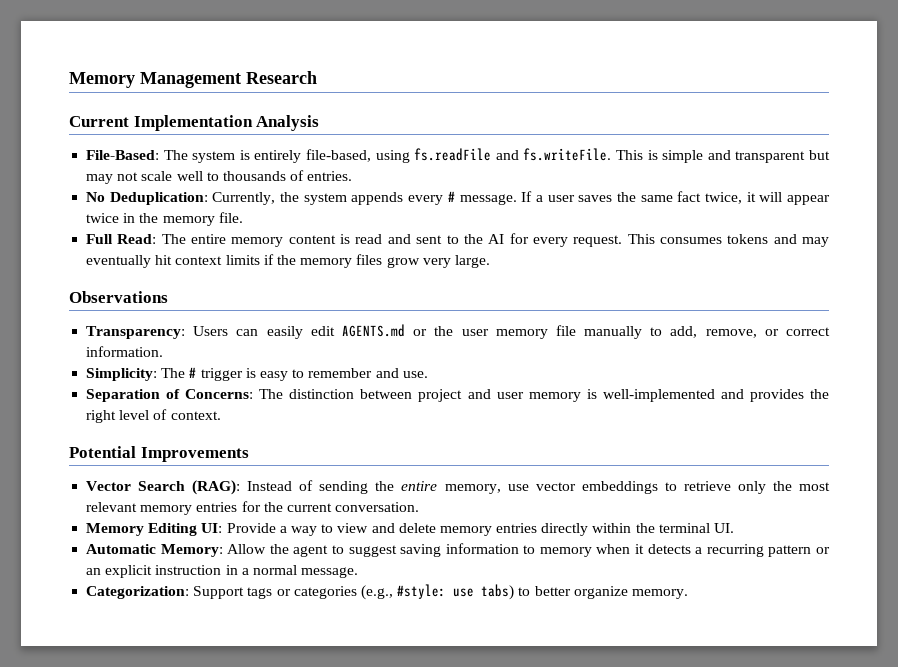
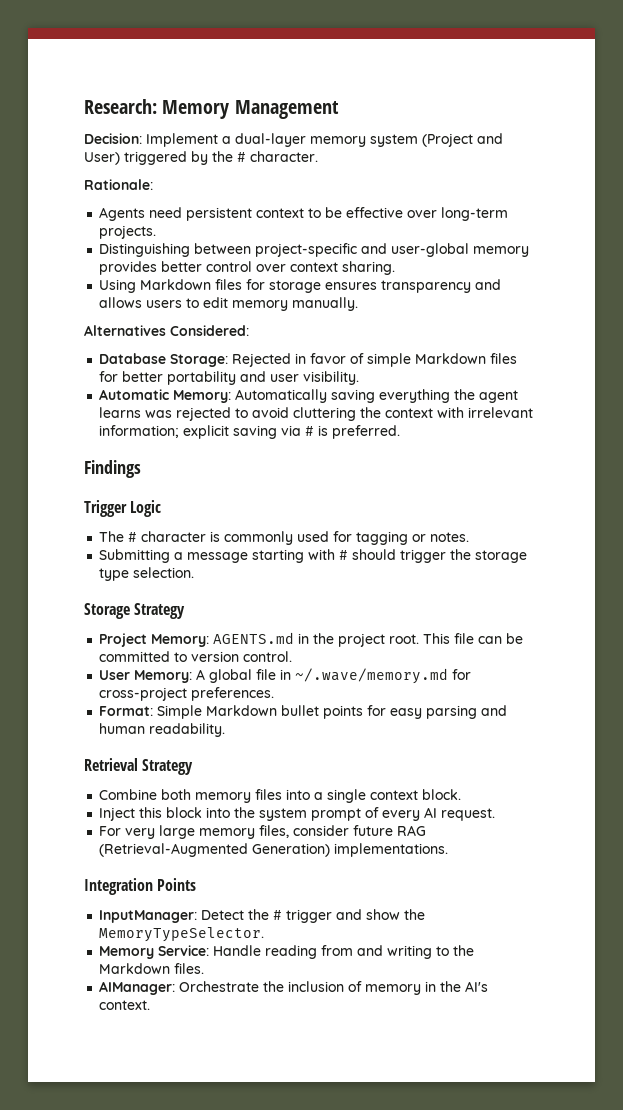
(69, 80) none -> [84,99,157,114] Research:
[246,71,317,84] [69,115,320,131] [86,148,831,163] [86,170,353,184] [86,191,830,205] [86,212,243,226] [86,233,830,247] [86,254,490,268] [69,291,168,303] [86,324,831,339] [86,346,164,357] [86,367,428,381] [86,389,830,402] [86,409,221,423] [69,446,249,462] [86,480,831,495] [86,501,420,515] [86,523,735,536] [86,543,831,557] [86,565,359,578] [86,584,688,600] Research // Current Implementation Analysis // File-Based: The system is entirely file-based, using fs.readFile and fs.writeFile. This is simple and transparent but may not scale well to thousands of entries. // No Deduplication: Currently, the system appends every # message. If a user saves the same fact twice, it will appear twice in the memory file. // Full Read: The entire memory content is read and sent to the AI for every request. This consumes tokens and may eventually hit context limits if the memory files grow very large. // Observations // Transparency: Users can easily edit AGENTS.md or the user memory file manually to add, remove, or correct information. // Simplicity: The # trigger is easy to remember and use. // Separation of Concerns: The distinction between project and user memory is well-implemented and provides the right level of context. // Potential Improvements // Vector Search (RAG): Instead of sending the entire memory, use vector embeddings to retrieve only the most relevant memory entries for the current conversation. // Memory Editing UI: Provide a way to view and delete memory entries directly within the terminal UI. // Automatic Memory: Allow the agent to suggest saving information to memory when it detects a recurring pattern or an explicit instruction in a normal message. // Categorization: Support tags or categories (e.g., #style: use tabs) to better organize memory. -> [84,133,503,147] [84,151,318,165] [84,179,153,190] [99,207,509,221] [99,225,157,239] [99,243,530,257] [99,261,396,275] [99,279,502,293] [99,297,359,311] [84,325,249,336] [99,353,518,367] [99,371,360,385] [99,389,519,403] [99,407,534,421] [99,425,401,439] [84,460,141,478] [84,500,162,517] [99,531,470,545] [99,549,528,563] [99,567,195,581] [84,603,186,619] [99,632,524,647] [99,651,293,662] [99,668,472,684] [99,687,275,701] [99,705,508,719] [99,723,226,737] [84,758,194,775] [99,789,462,803] [99,807,496,821] [99,825,427,839] [99,843,449,857] [84,878,197,895] [99,909,426,923] [99,927,265,942] [99,945,475,959] [99,963,205,974] [99,981,489,995] [99,1000,151,1010] // Decision: Implement a dual-layer memory system (Project and User) triggered by the # character. // Rationale: // Agents need persistent context to be effective over long-term projects. // Distinguishing between project-specific and user-global memory provides better control over context sharing. // Using Markdown files for storage ensures transparency and allows users to edit memory manually. // Alternatives Considered: // Database Storage: Rejected in favor of simple Markdown files for better portability and user visibility. // Automatic Memory: Automatically saving everything the agent learns was rejected to avoid cluttering the context with irrelevant information; explicit saving via # is preferred. // Findings // Trigger Logic // The # character is commonly used for tagging or notes. // Submitting a message starting with # should trigger the storage type selection. // Storage Strategy // Project Memory: AGENTS.md in the project root. This file can be committed to version control. // User Memory: A global file in ~/.wave/memory.md for cross-project preferences. // Format: Simple Markdown bullet points for easy parsing and human readability. // Retrieval Strategy // Combine both memory files into a single context block. // Inject this block into the system prompt of every AI request. // For very large memory files, consider future RAG (Retrieval-Augmented Generation) implementations. // Integration Points // InputManager: Detect the # trigger and show the MemoryTypeSelector. // Memory Service: Handle reading from and writing to the Markdown files. // AIManager: Orchestrate the inclusion of memory in the AI's context.

